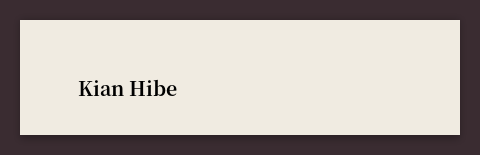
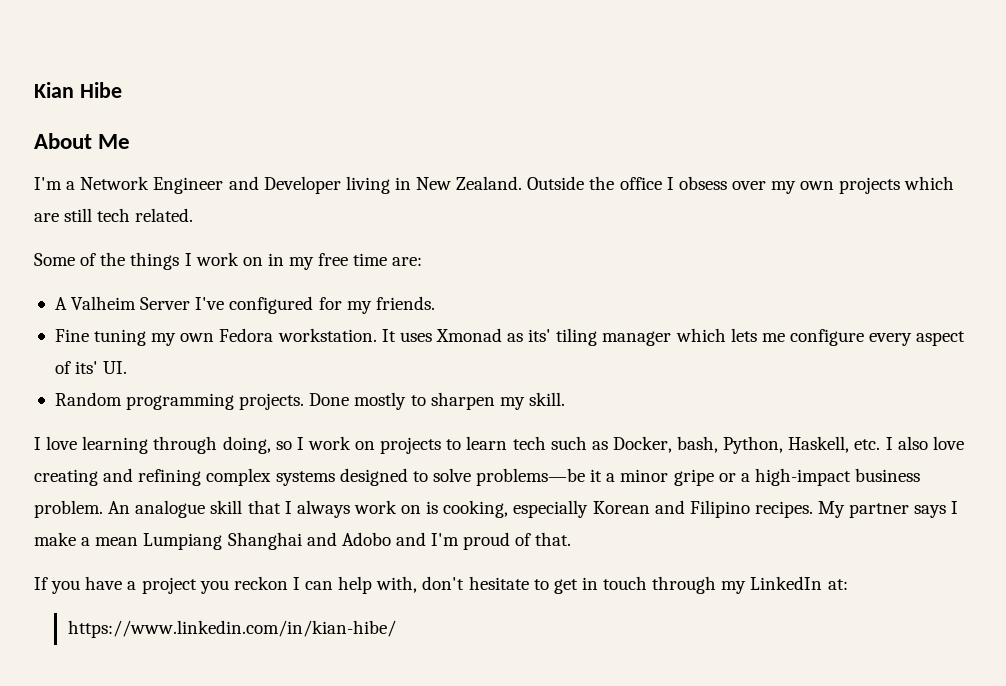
(178, 87) none -> [34,133,131,149] [34,176,955,194] [34,208,194,222] [34,252,423,270] [54,296,435,314] [54,328,966,346] [54,361,128,374] [54,392,565,410] [34,436,964,454] [34,468,921,486] [34,500,959,518] [34,532,572,550] [34,576,848,594] [67,620,396,638] // About Me // I'm a Network Engineer and Developer living in New Zealand. Outside the office I obsess over my own projects which are still tech related. // Some of the things I work on in my free time are: // A Valheim Server I've configured for my friends. // Fine tuning my own Fedora workstation. It uses Xmonad as its' tiling manager which lets me configure every aspect of its' UI. // Random programming projects. Done mostly to sharpen my skill. // I love learning through doing, so I work on projects to learn tech such as Docker, bash, Python, Haskell, etc. I also love creating and refining complex systems designed to solve problems—be it a minor gripe or a high-impact business problem. An analogue skill that I always work on is cooking, especially Korean and Filipino recipes. My partner says I make a mean Lumpiang Shanghai and Adobo and I'm proud of that. // If you have a project you reckon I can help with, don't hesitate to get in touch through my LinkedIn at: // https://www.linkedin.com/in/kian-hibe/

